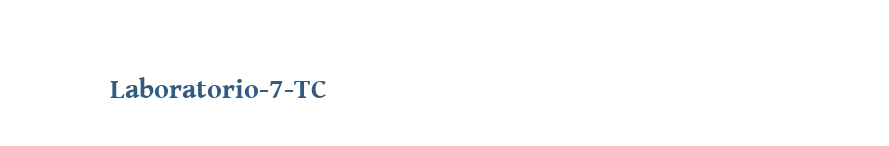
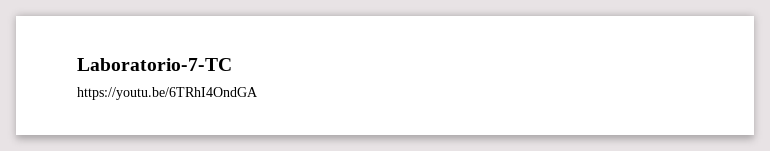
(327, 87) none -> [77,87,258,100] // https://youtu.be/6TRhI4OndGA

